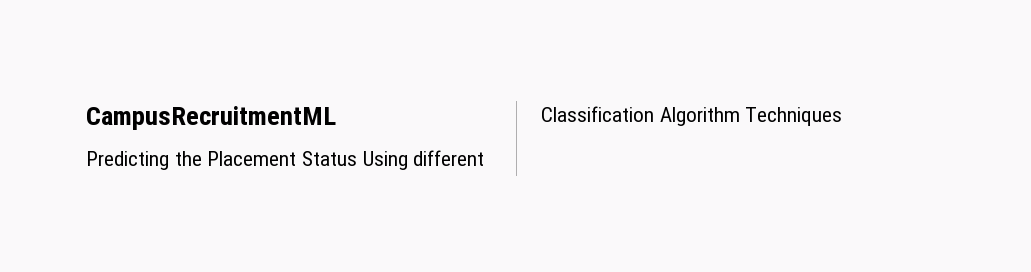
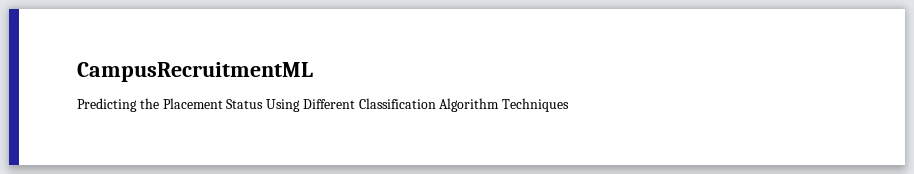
[413,150,485,166] different -> [302,99,355,109] Different

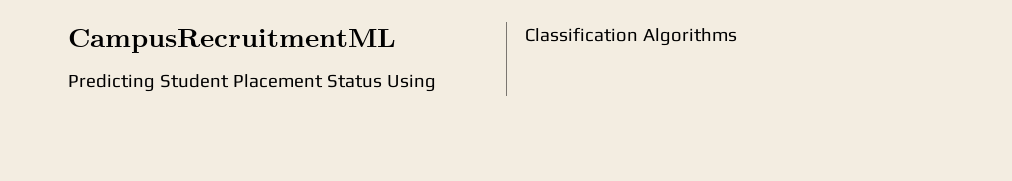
[139,98,159,109] the -> [159,74,229,88] Student
[302,98,570,112] Different Classification Algorithm Techniques -> [525,27,737,46] Classification Algorithms

